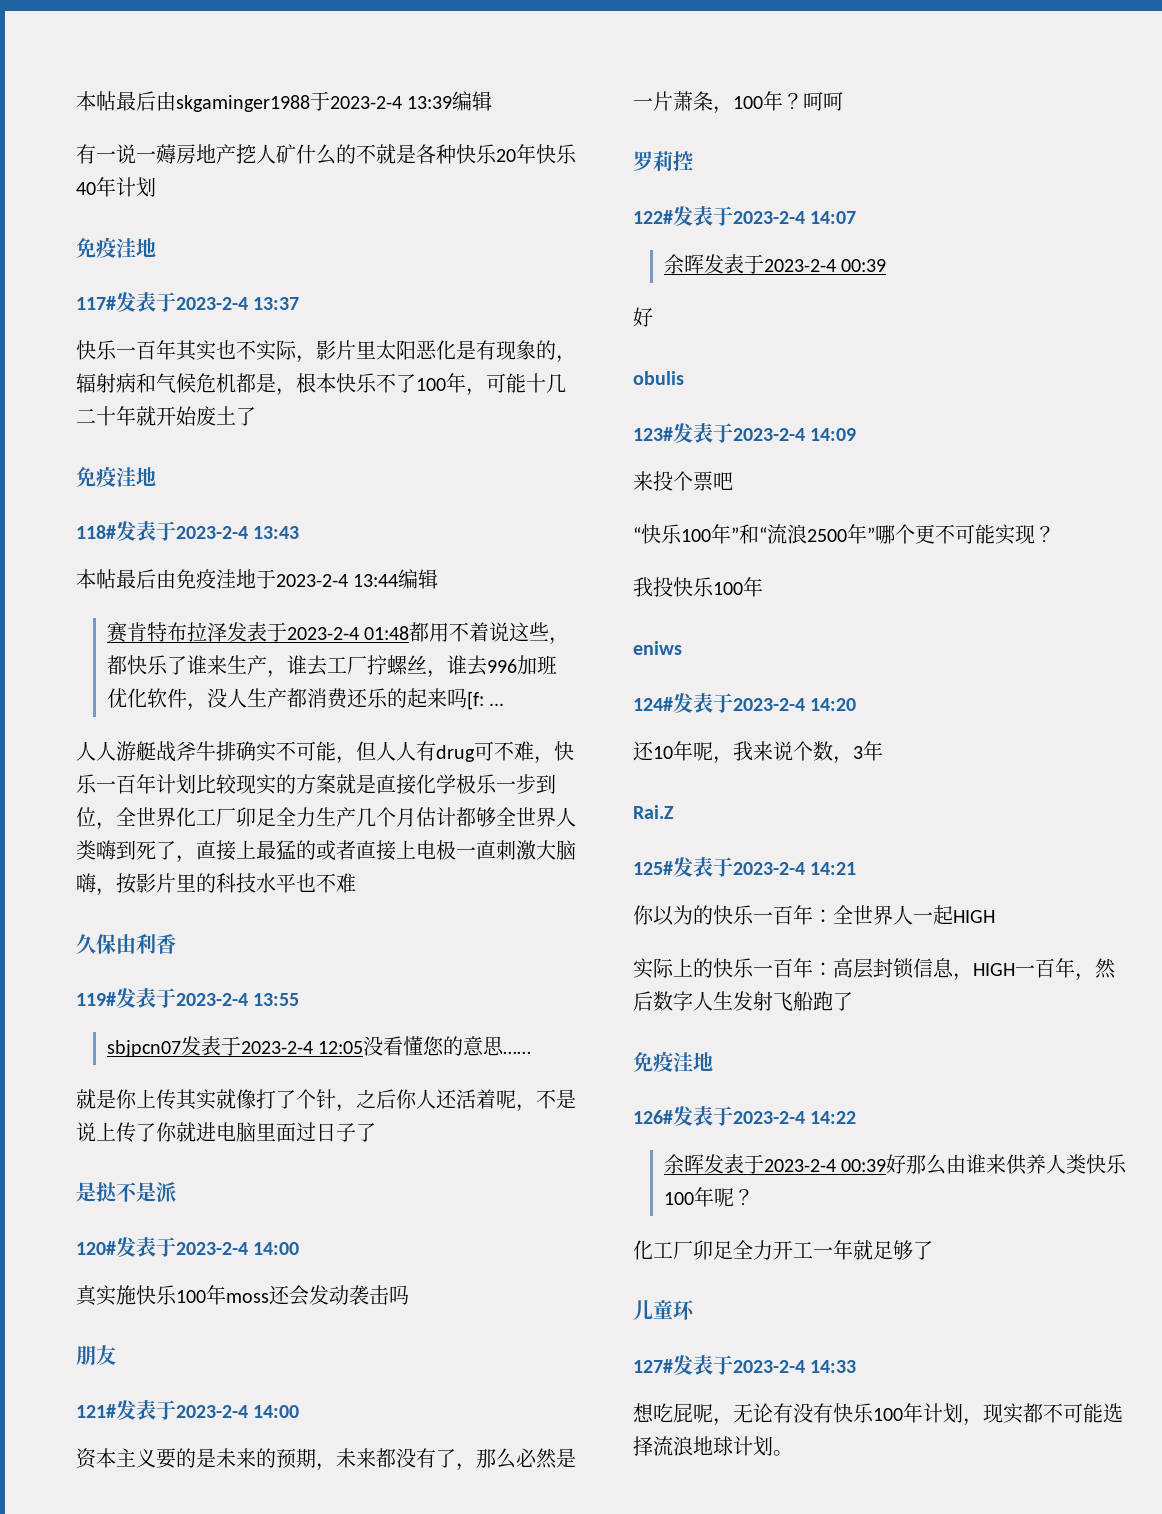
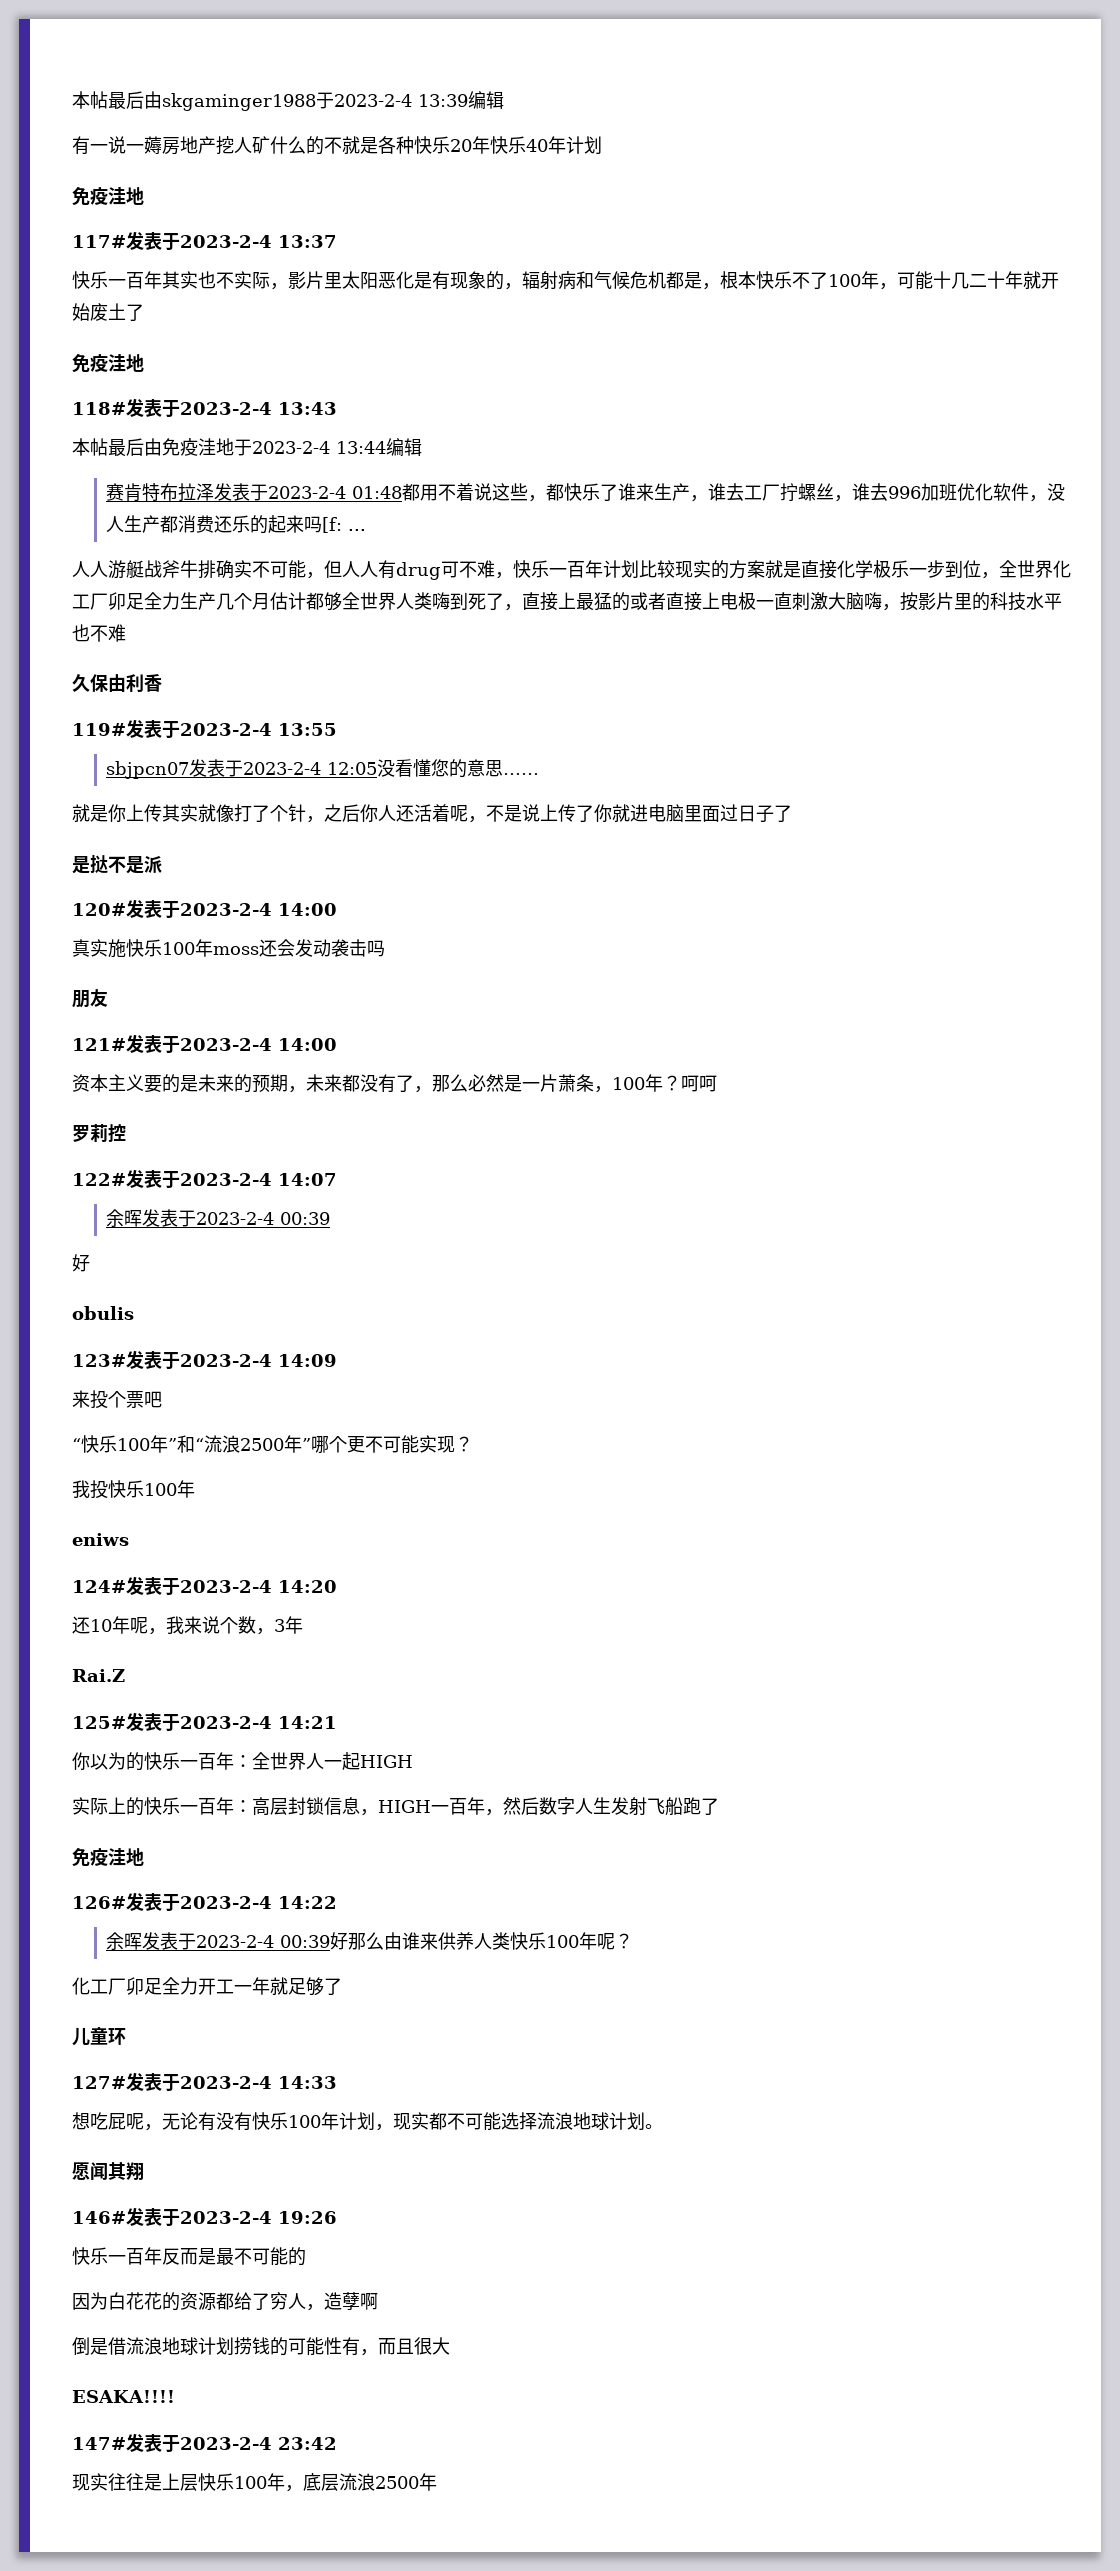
(793, 1453) none -> [72,2162,144,2180] [72,2207,337,2226] [72,2247,306,2266] [72,2292,378,2311] [72,2337,450,2356] [72,2390,175,2403] [72,2433,337,2452] [72,2473,437,2492] // 愿闻其翔 // 146#发表于2023-2-4 19:26 // 快乐一百年反而是最不可能的 // 因为白花花的资源都给了穷人，造孽啊 // 倒是借流浪地球计划捞钱的可能性有，而且很大 // ESAKA!!!! // 147#发表于2023-2-4 23:42 // 现实往往是上层快乐100年，底层流浪2500年

